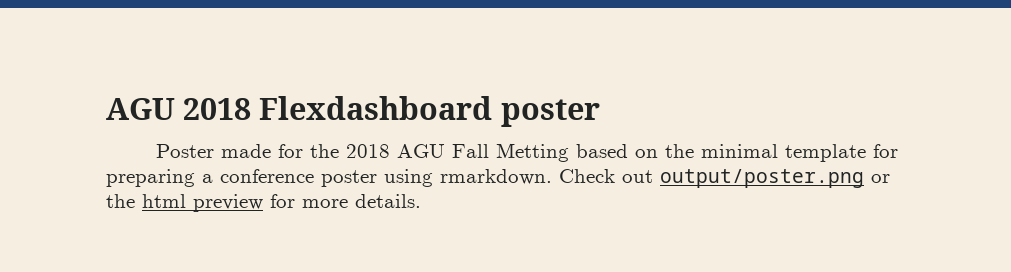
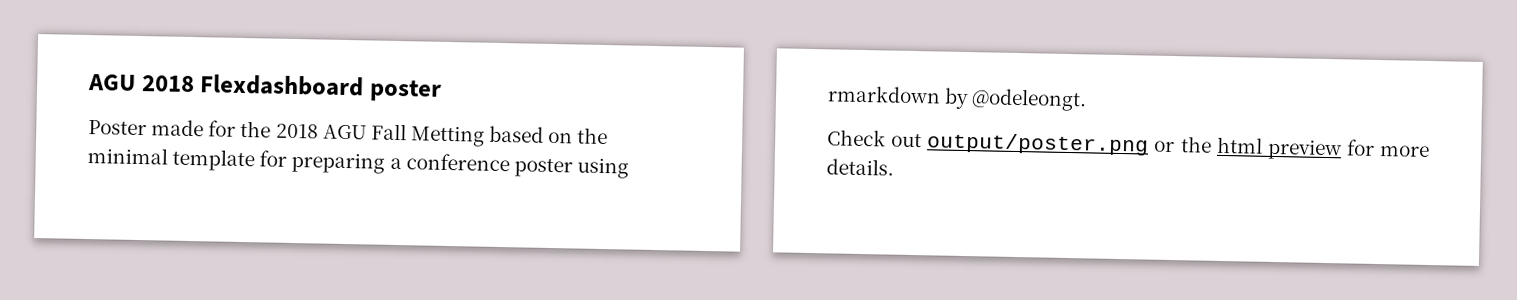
[440,169,552,185] rmarkdown. -> [827,85,1088,112] rmarkdown by @odeleongt. //

